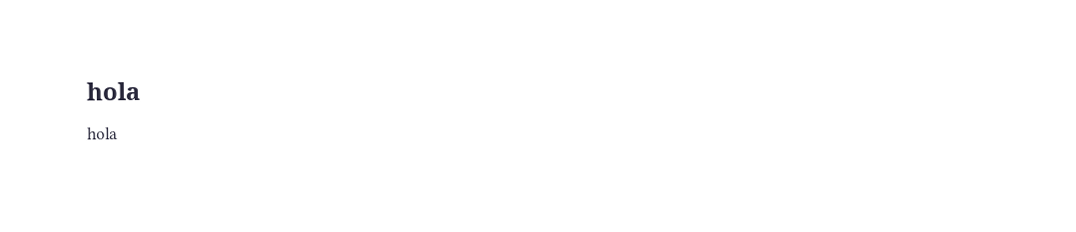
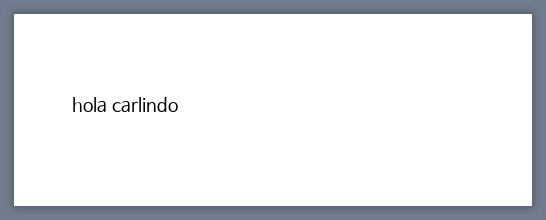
[86,82,140,101] [87,127,118,140] hola // hola -> [72,97,178,113] hola carlindo

